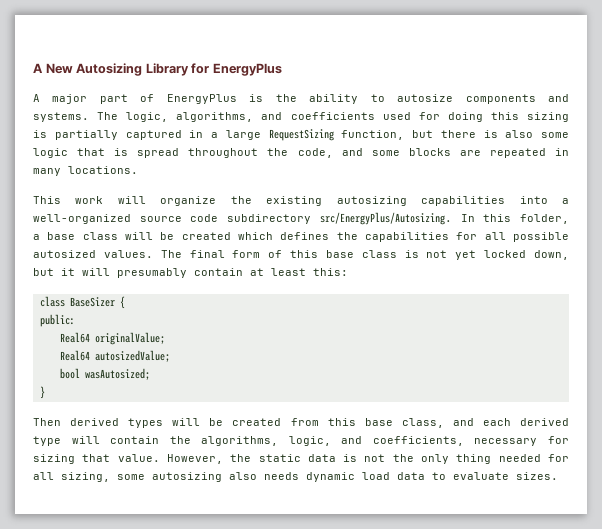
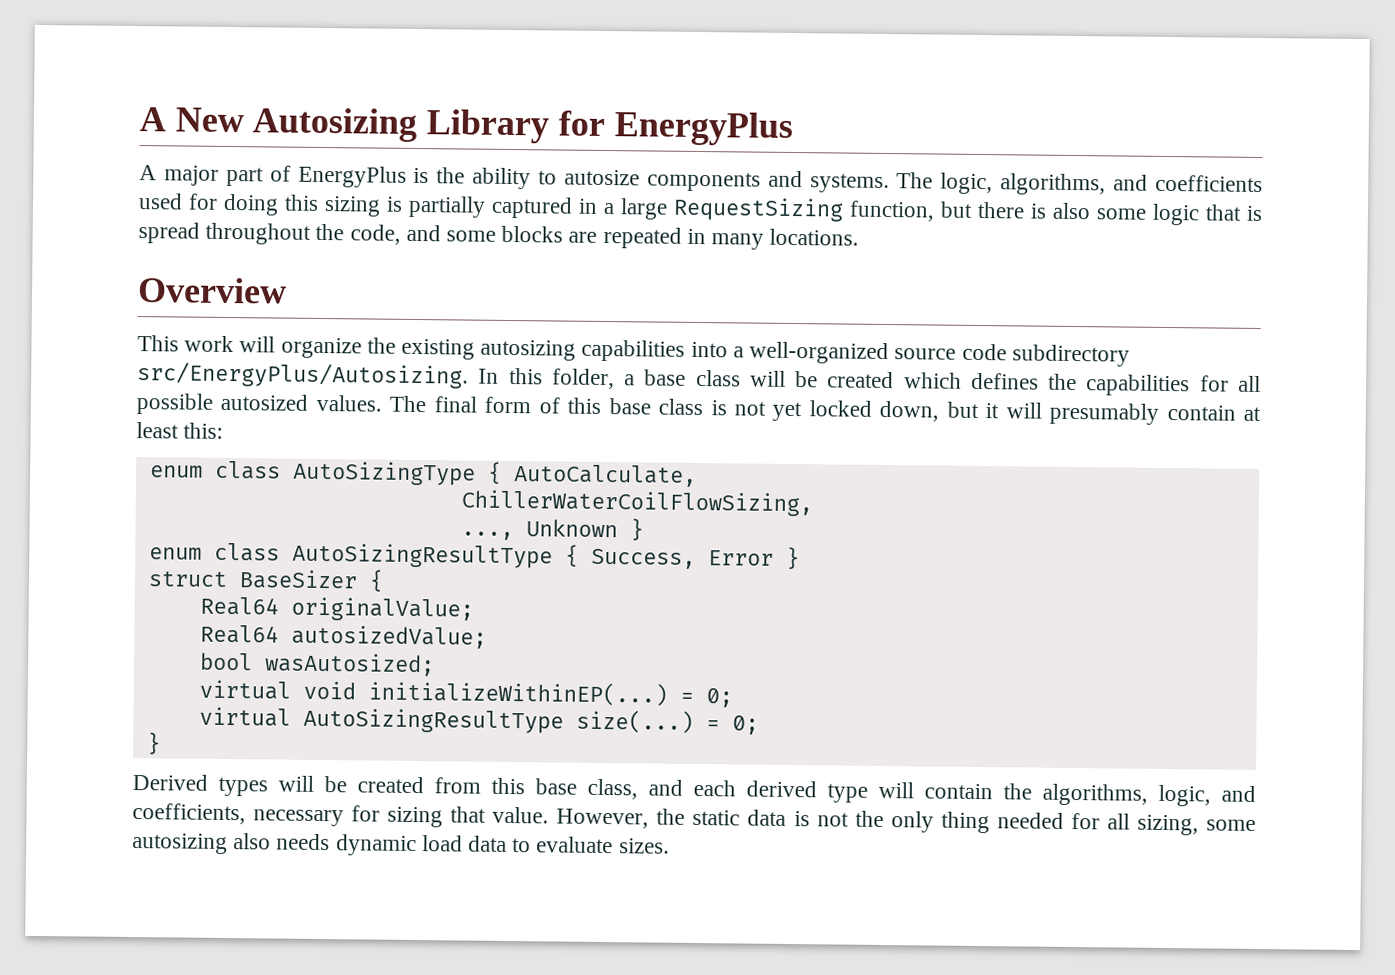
(138, 170) none -> [137,277,287,304] // Overview
[39,296,65,307] class -> [149,460,697,487] [460,489,813,517] [460,518,644,541] [148,542,800,570] [147,571,228,587] enum class AutoSizingType { AutoCalculate, // ChillerWaterCoilFlowSizing, // ..., Unknown } // enum class AutoSizingResultType { Success, Error } // struct
[39,314,75,327] // public: -> (384, 580) none
[39,386,45,399] [33,418,120,426] // } // Then derived -> [198,679,733,708] [198,706,759,735] [146,732,161,755] [132,774,208,791] // virtual void initializeWithinEP(...) = 0; // virtual AutoSizingResultType size(...) = 0; // } // Derived

